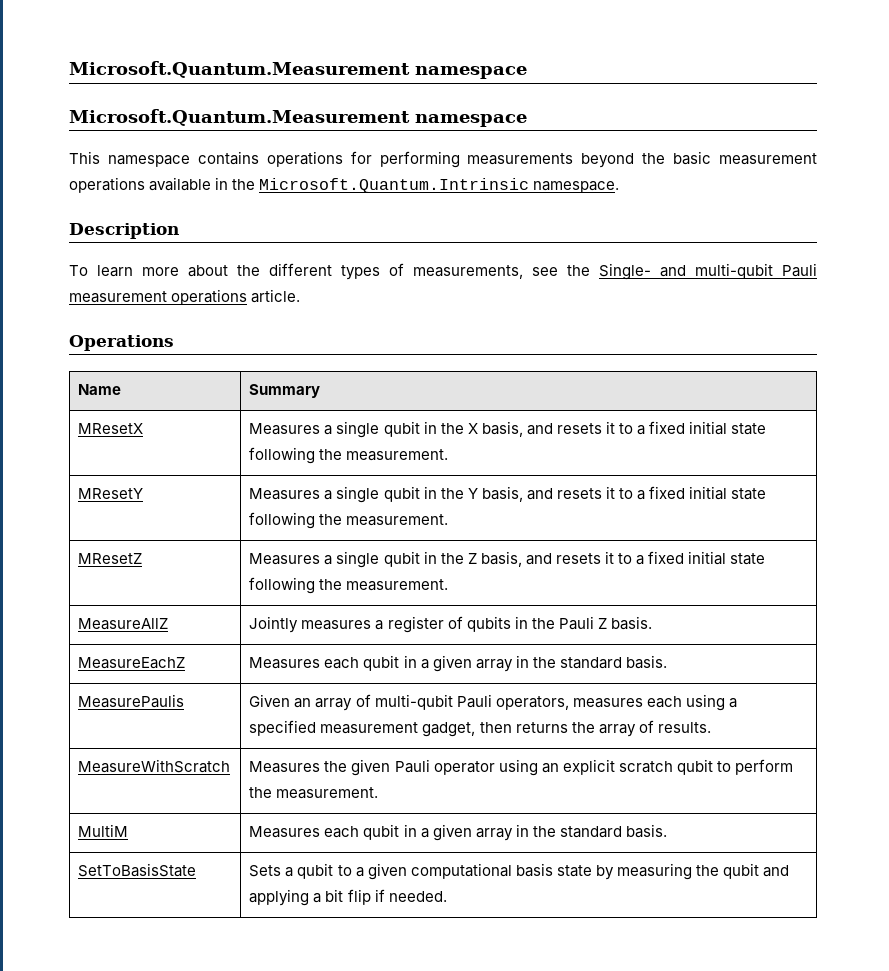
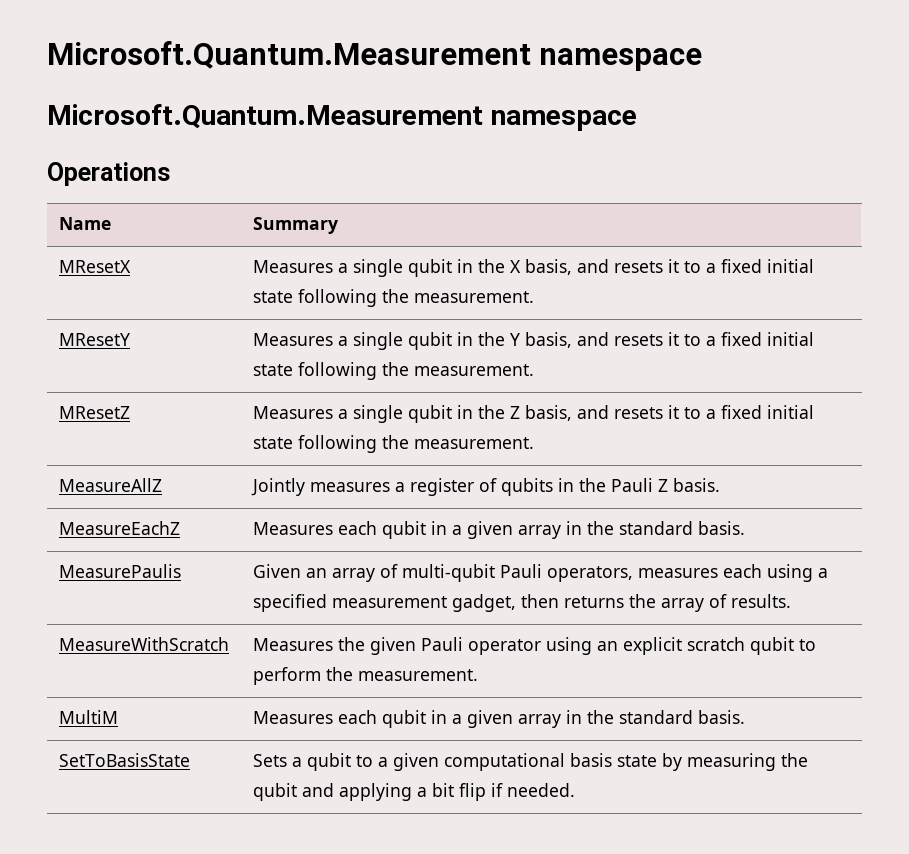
[69,151,817,168] [69,177,620,193] [69,223,179,239] [69,263,817,280] [69,289,301,305] // This namespace contains operations for performing measurements beyond the basic measurement operations available in the Microsoft.Quantum.Intrinsic namespace. // Description // To learn more about the different types of measurements, see the Single- and multi-qubit Pauli measurement operations article. -> (637, 120) none

